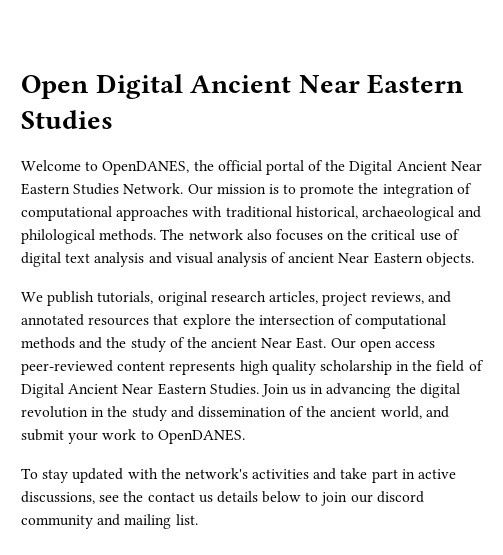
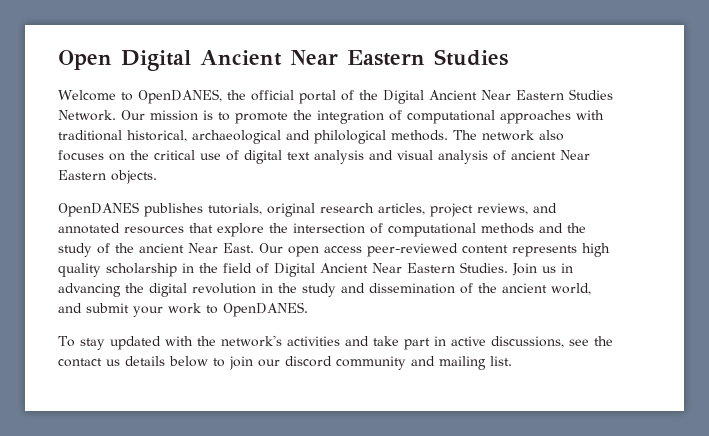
[21,291,95,306] We publish -> [58,202,203,217] OpenDANES publishes

